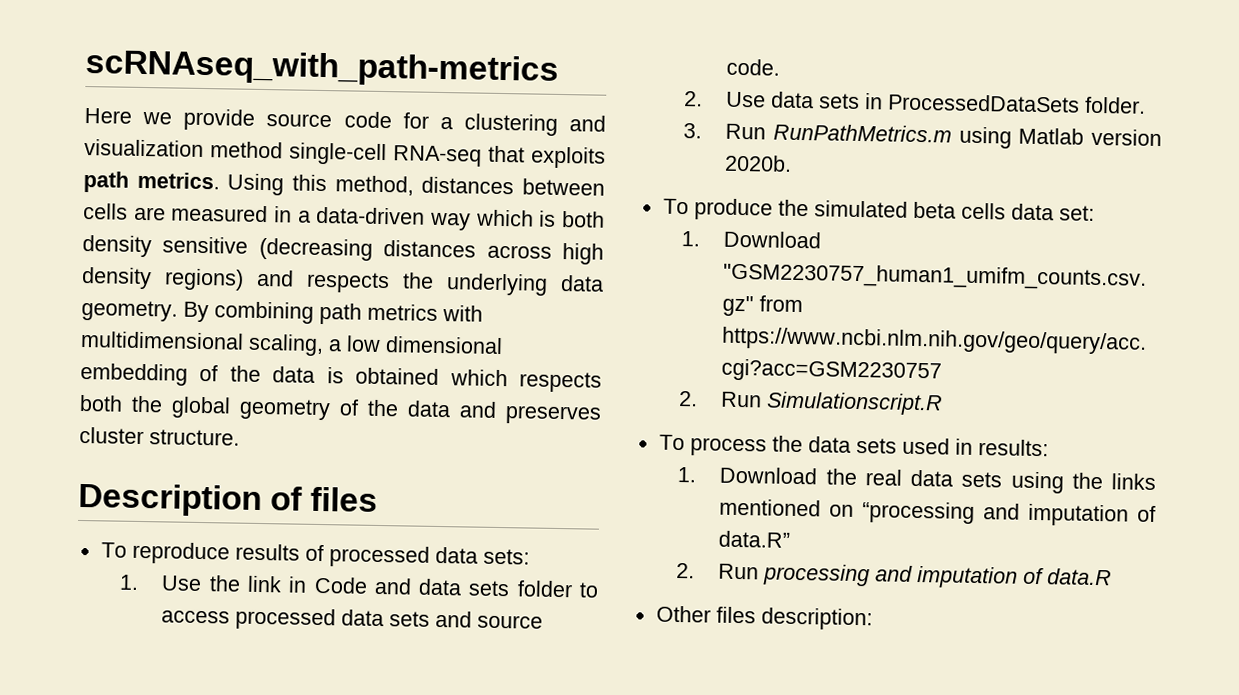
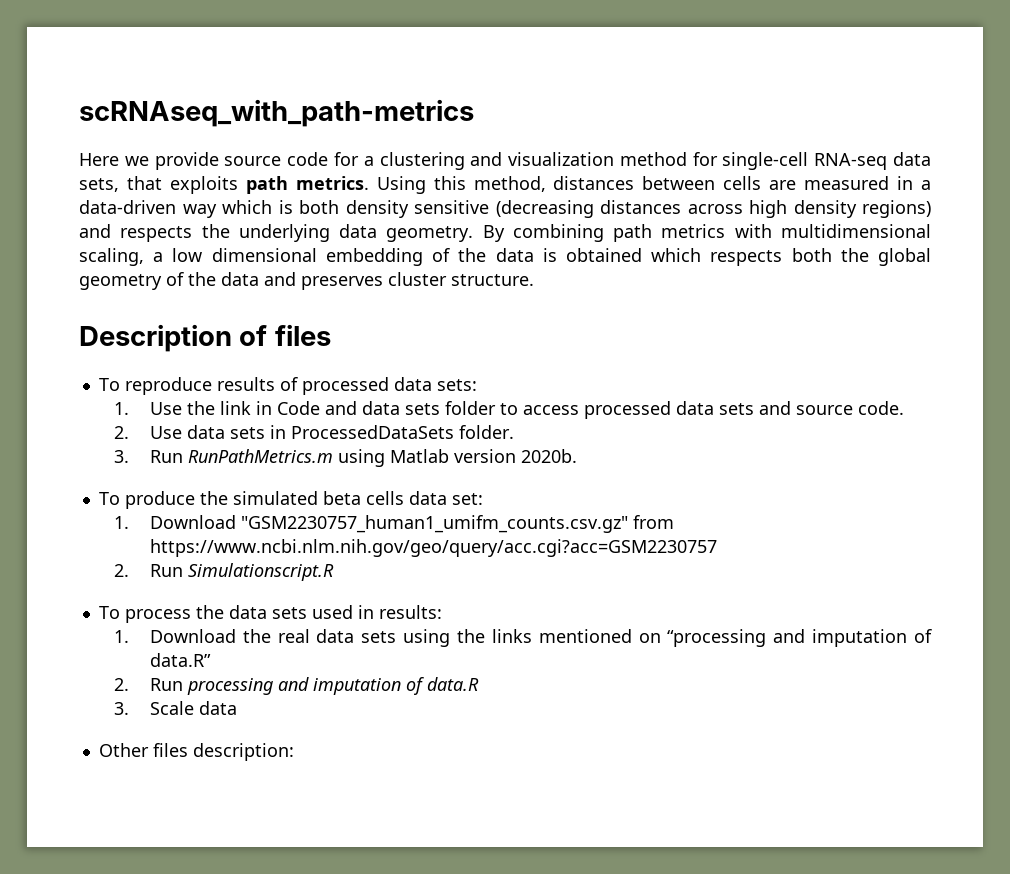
(283, 150) none -> [692,152,718,166] for
(482, 156) none -> [893,152,932,166] [79,178,119,192] data sets,
(1113, 577) none -> [114,701,237,715] // 3. Scale data

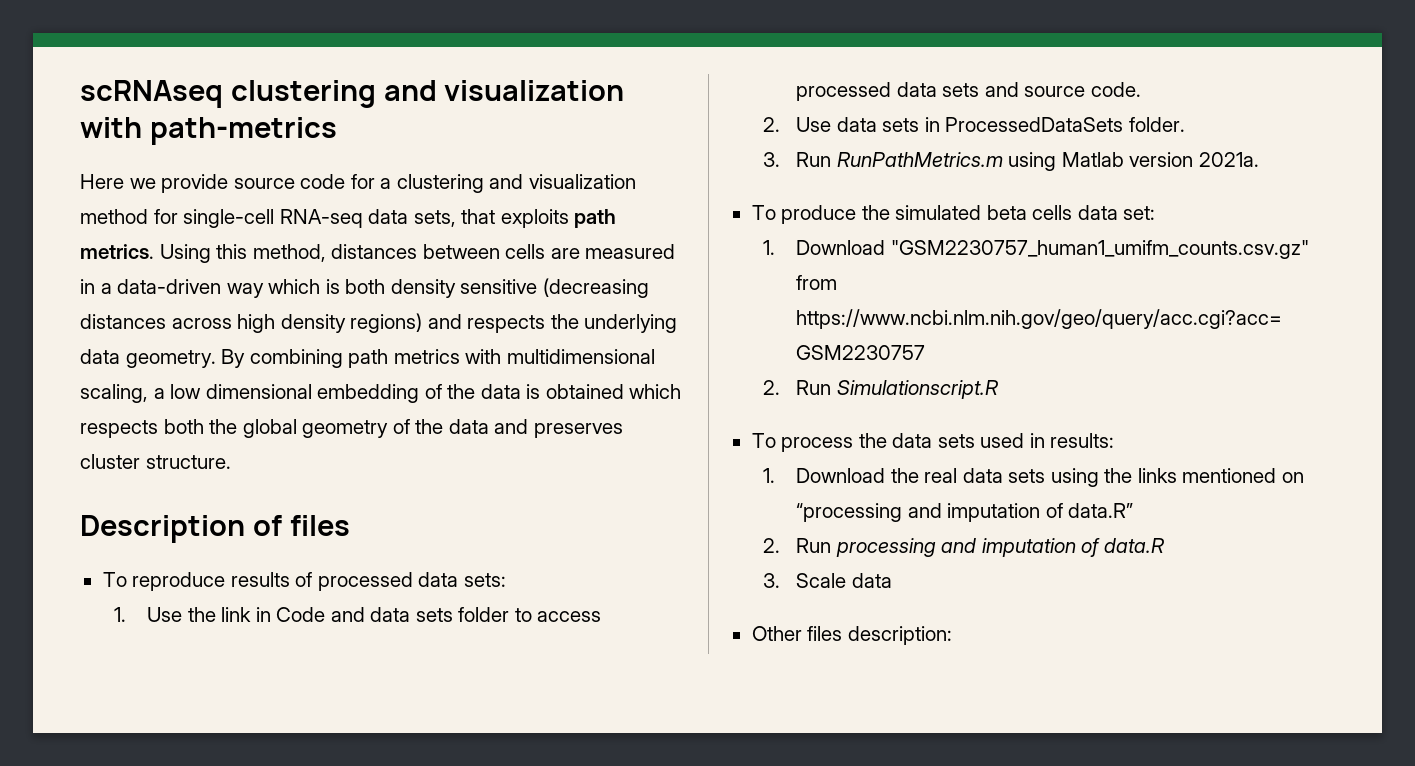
[79,99,474,127] scRNAseq_with_path-metrics -> [80,80,625,108] [80,117,337,145] scRNAseq clustering and visualization with path-metrics
[520,449,577,463] 2020b. -> [1198,152,1259,167] 2021a.

